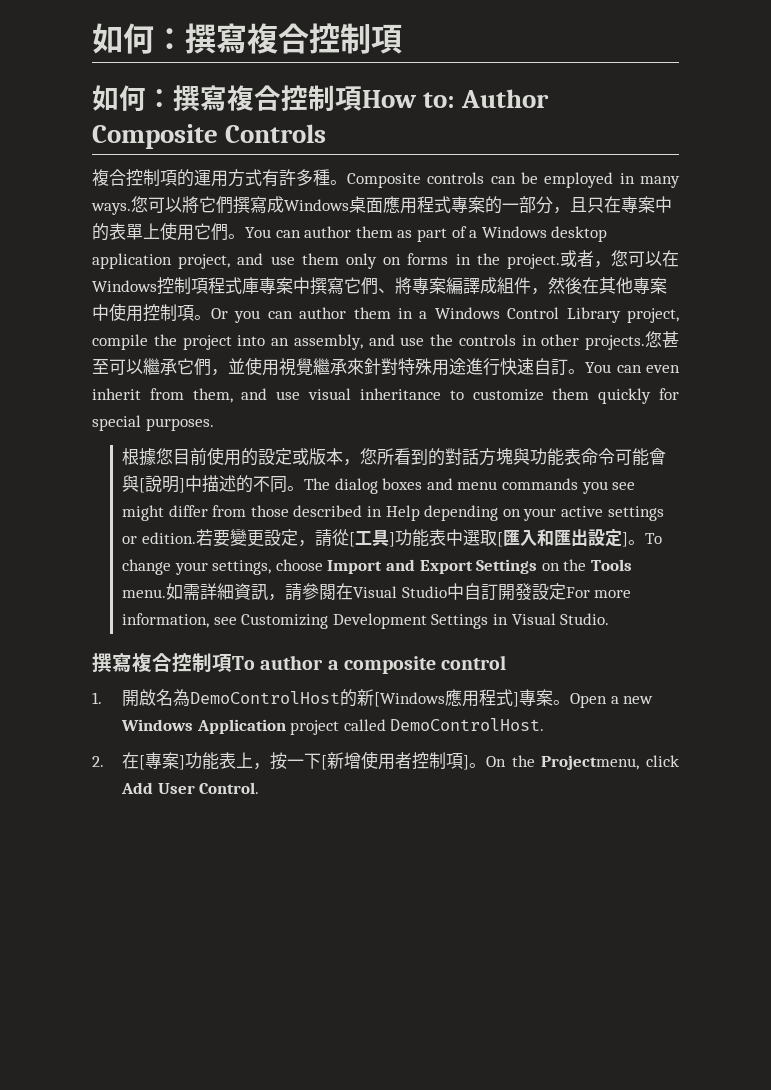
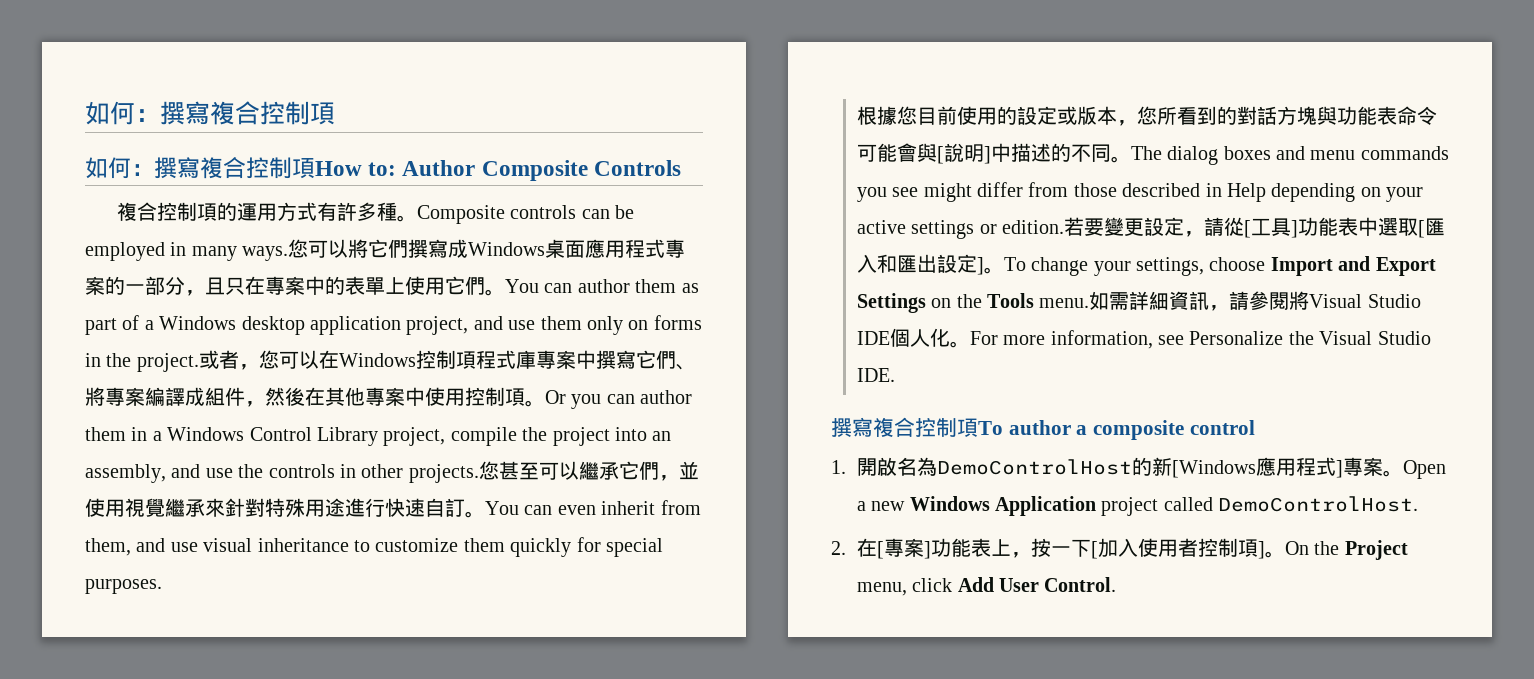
[336,583,566,601] 在Visual Studio中自訂開發設定 -> [1289,291,1421,310] [856,328,970,348] 將Visual Studio IDE個人化。
[241,613,610,629] Customizing Development Settings in Visual Studio. -> [1189,331,1431,345] [856,368,895,382] Personalize the Visual Studio IDE.
[327,752,362,769] 新增 -> [1097,538,1138,558] 加入
[541,755,640,770] Projectmenu, -> [1344,540,1408,560] [856,582,907,596] Project menu,

